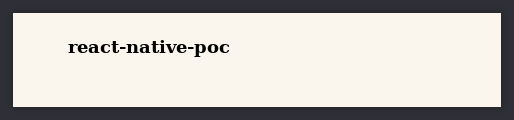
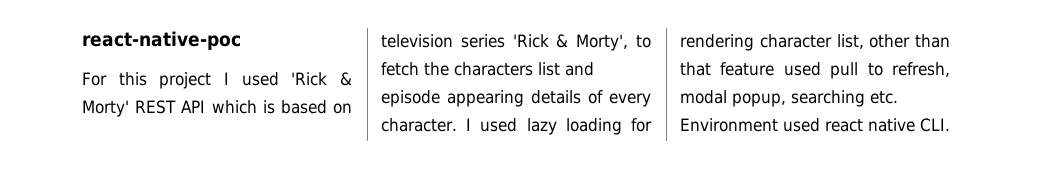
(230, 48) none -> [82,72,352,89] [82,100,352,117] [381,34,651,51] [381,62,594,76] [381,90,651,107] [381,118,652,135] [680,34,950,51] [680,62,950,79] [680,90,898,107] [680,118,950,132] // For this project I used 'Rick & Morty' REST API which is based on television series 'Rick & Morty', to fetch the characters list and episode appearing details of every character. I used lazy loading for rendering character list, other than that feature used pull to refresh, modal popup, searching etc. Environment used react native CLI.

